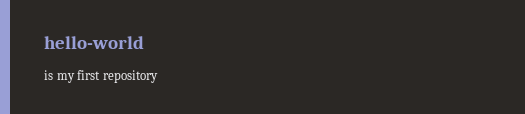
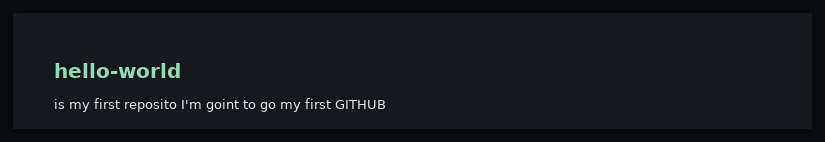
[102,70,158,83] repository -> [124,98,386,112] reposito I'm goint to go my first GITHUB

